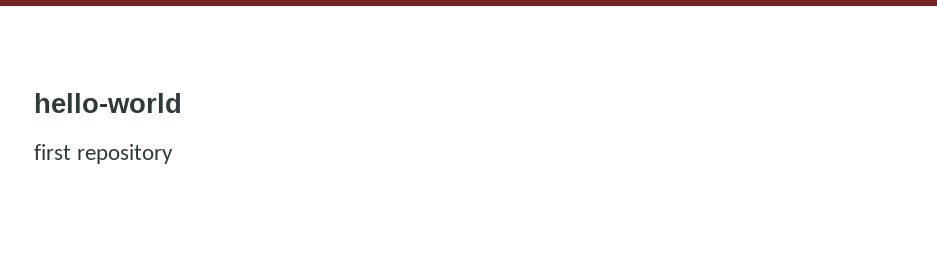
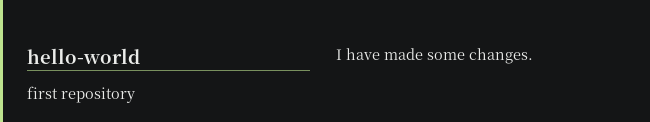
(174, 154) none -> [336,48,533,64] // I have made some changes.

